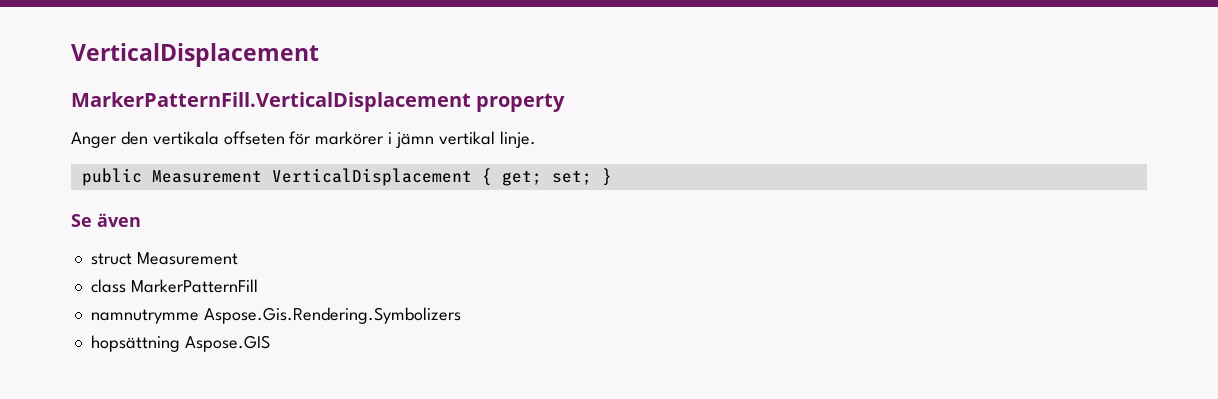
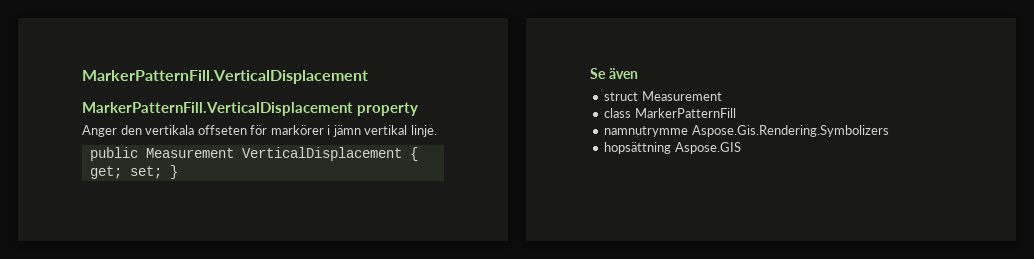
[71,43,319,67] VerticalDisplacement -> [82,70,368,84] MarkerPatternFill.VerticalDisplacement

